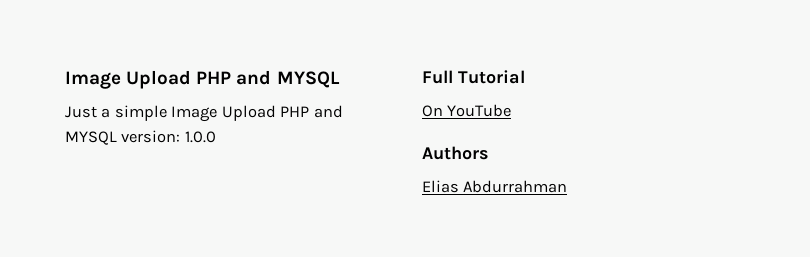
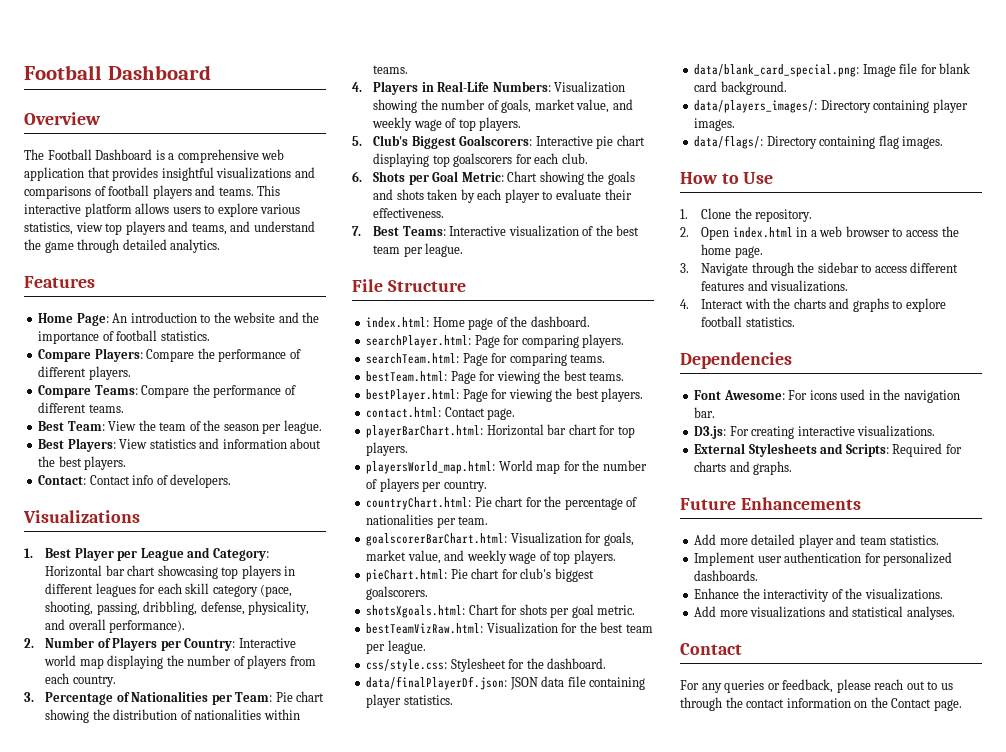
[65,70,340,89] [65,105,343,122] [65,130,216,145] [422,70,525,84] [422,104,512,117] [422,146,489,160] [422,180,568,193] Image Upload PHP and MYSQL // Just a simple Image Upload PHP and MYSQL version: 1.0.0 // Full Tutorial // On YouTube // Authors // Elias Abdurrahman -> [24,65,211,80] [24,112,101,125] [24,149,285,163] [24,167,315,181] [24,185,281,199] [24,203,301,217] [24,221,315,235] [24,239,221,253] [24,276,95,288] [38,312,320,326] [38,330,210,344] [38,348,301,362] [38,366,131,380] [38,384,296,398] [38,402,124,413] [38,420,322,434] [38,438,322,452] [38,456,127,470] [38,474,232,488] [23,510,140,523] [24,547,269,561] [45,565,296,579] [45,583,293,597] [45,601,310,615] [45,619,186,633] [24,637,296,651] [44,655,316,669] [45,673,116,687] [24,691,325,705] [45,709,300,723] [373,65,409,74] [352,81,626,95] [373,99,633,113] [372,117,522,131] [352,135,645,149] [373,153,588,167] [352,171,635,185] [373,189,632,203] [373,208,445,218] [352,225,640,237] [373,243,464,257] [352,279,466,292] [366,316,590,330] [366,334,625,348] [366,353,606,366] [366,370,625,384] [366,388,644,402] [366,407,516,420] [366,424,635,438] [366,442,409,456] [366,460,647,474] [366,478,487,492] [366,496,638,510] [366,514,489,528] [366,532,634,546] [366,550,616,564] [366,568,594,582] [366,586,429,600] [366,604,636,618] [366,622,653,634] [366,640,426,654] [366,658,607,672] [366,676,646,690] [366,694,453,708] [694,63,971,77] [694,81,787,95] [694,99,968,113] [694,118,736,131] [694,135,944,149] [680,172,774,184] [680,208,813,222] [680,226,959,240] [701,244,763,258] [680,262,959,276] [701,280,849,292] [680,298,946,312] [701,316,795,327] [680,352,792,369] [694,389,960,403] [694,407,716,418] [694,425,936,439] [694,443,962,457] [694,461,793,475] [680,497,861,510] [694,534,940,548] [694,552,953,566] [694,570,759,581] [694,588,943,602] [694,606,955,620] [680,643,742,655] [680,679,953,693] [680,697,962,711] Football Dashboard // Overview // The Football Dashboard is a comprehensive web application that provides insightful visualizations and comparisons of football players and teams. This interactive platform allows users to explore various statistics, view top players and teams, and understand the game through detailed analytics. // Features // Home Page: An introduction to the website and the importance of football statistics. // Compare Players: Compare the performance of different players. // Compare Teams: Compare the performance of different teams. // Best Team: View the team of the season per league. // Best Players: View statistics and information about the best players. // Contact: Contact info of developers. // Visualizations // 1. Best Player per League and Category: Horizontal bar chart showcasing top players in different leagues for each skill category (pace, shooting, passing, dribbling, defense, physicality, and overall performance). // 2. Number of Players per Country: Interactive world map displaying the number of players from each country. // 3. Percentage of Nationalities per Team: Pie chart showing the distribution of nationalities within teams. // 4. Players in Real-Life Numbers: Visualization showing the number of goals, market value, and weekly wage of top players. // 5. Club's Biggest Goalscorers: Interactive pie chart displaying top goalscorers for each club. // 6. Shots per Goal Metric: Chart showing the goals and shots taken by each player to evaluate their effectiveness. // 7. Best Teams: Interactive visualization of the best team per league. // File Structure // index.html: Home page of the dashboard. // searchPlayer.html: Page for comparing players. // searchTeam.html: Page for comparing teams. // bestTeam.html: Page for viewing the best teams. // bestPlayer.html: Page for viewing the best players. // contact.html: Contact page. // playerBarChart.html: Horizontal bar chart for top players. // playersWorld_map.html: World map for the number of players per country. // countryChart.html: Pie chart for the percentage of nationalities per team. // goalscorerBarChart.html: Visualization for goals, market value, and weekly wage of top players. // pieChart.html: Pie chart for club's biggest goalscorers. // shotsXgoals.html: Chart for shots per goal metric. // bestTeamVizRaw.html: Visualization for the best team per league. // css/style.css: Stylesheet for the dashboard. // data/finalPlayerDf.json: JSON data file containing player statistics. // data/blank_card_special.png: Image file for blank card background. // data/players_images/: Directory containing player images. // data/flags/: Directory containing flag images. // How to Use // 1. Clone the repository. // 2. Open index.html in a web browser to access the home page. // 3. Navigate through the sidebar to access different features and visualizations. // 4. Interact with the charts and graphs to explore football statistics. // Dependencies // Font Awesome: For icons used in the navigation bar. // D3.js: For creating interactive visualizations. // External Stylesheets and Scripts: Required for charts and graphs. // Future Enhancements // Add more detailed player and team statistics. // Implement user authentication for personalized dashboards. // Enhance the interactivity of the visualizations. // Add more visualizations and statistical analyses. // Contact // For any queries or feedback, please reach out to us through the contact information on the Contact page.

